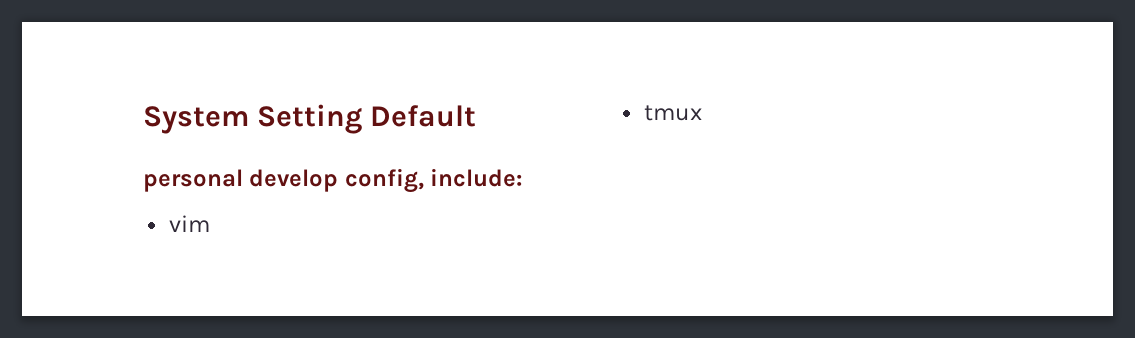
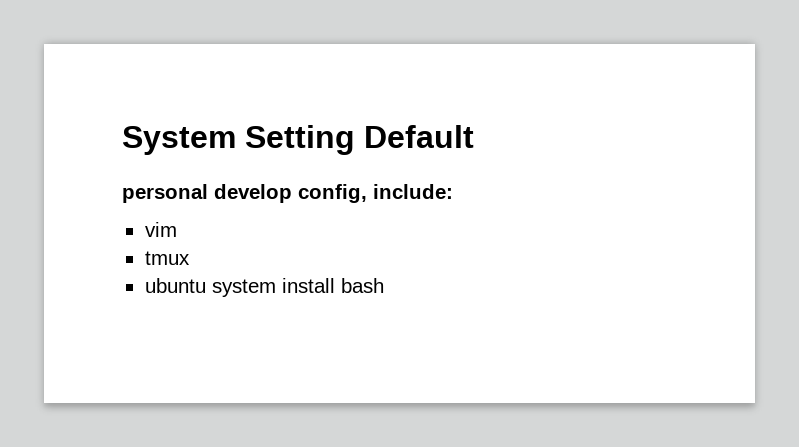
(703, 113) none -> [144,278,384,297] // ubuntu system install bash

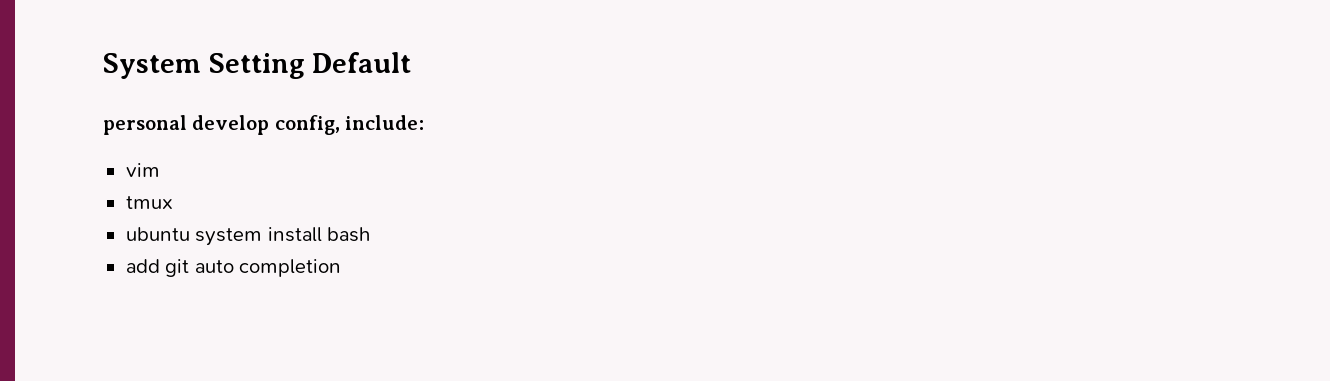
(384, 285) none -> [125,259,342,277] // add git auto completion

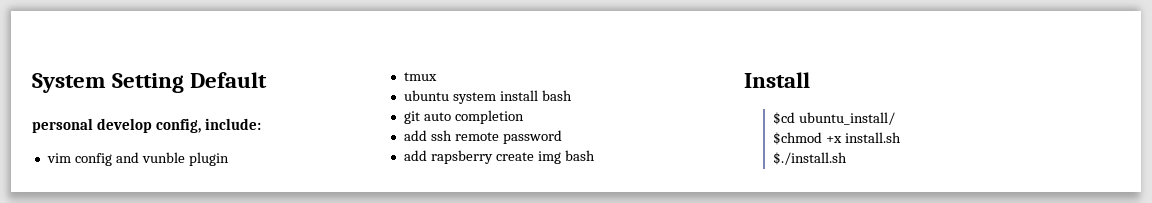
(160, 170) none -> [74,152,229,166] config and vunble plugin
[125,259,160,273] add -> (572, 95) none
(342, 268) none -> [403,130,562,144] [403,150,595,164] [744,72,810,88] [772,112,895,125] [772,132,901,145] [772,152,847,165] // add ssh remote password // add rapsberry create img bash // Install // $cd ubuntu_install/ // $chmod +x install.sh // $./install.sh

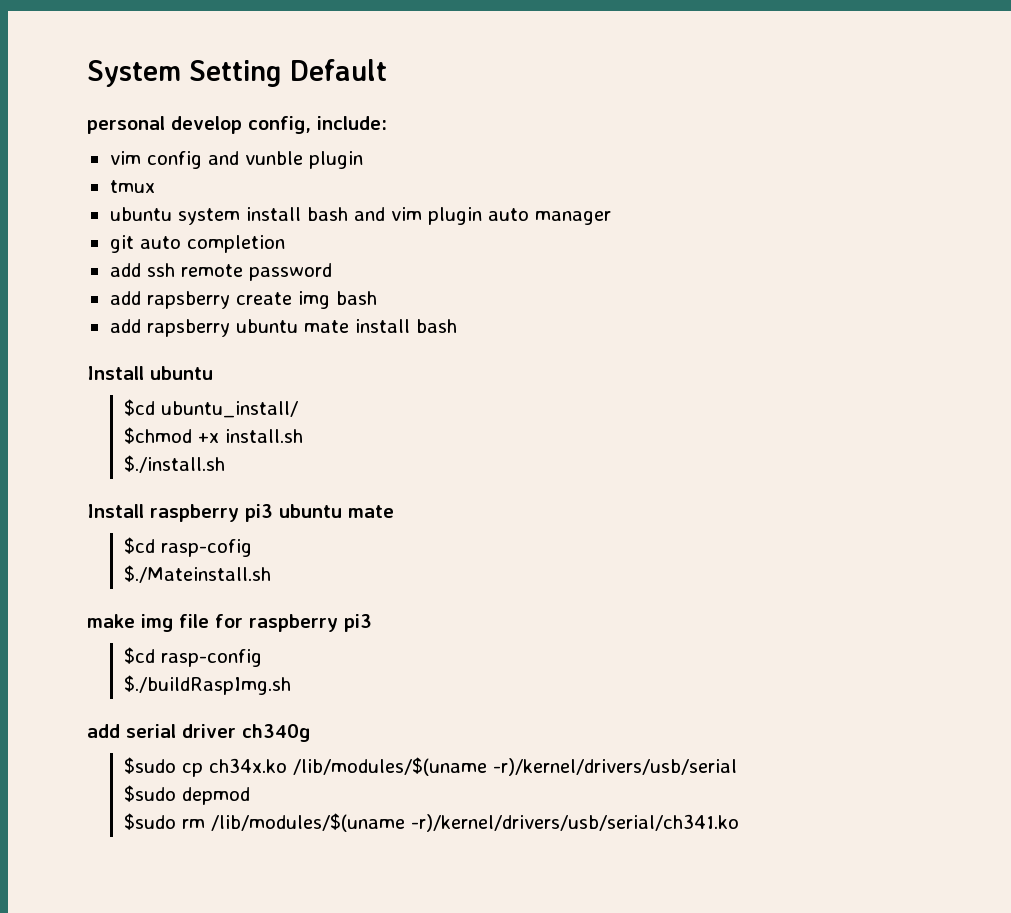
(572, 95) none -> [353,207,611,225] and vim plugin auto manager
[744,72,810,88] // Install -> [109,319,457,337] [87,366,213,380] // add rapsberry ubuntu mate install bash // Install ubuntu
(847, 158) none -> [87,504,394,522] [124,537,253,557] [124,565,272,583] [87,614,372,632] [124,647,263,667] [124,675,292,695] [87,724,310,742] [124,757,738,777] [124,785,251,805] [124,813,740,832] // Install raspberry pi3 ubuntu mate // $cd rasp-cofig // $./Mateinstall.sh // make img file for raspberry pi3 // $cd rasp-config // $./buildRaspImg.sh // add serial driver ch340g // $sudo cp ch34x.ko /lib/modules/$(uname -r)/kernel/drivers/usb/serial // $sudo depmod // $sudo rm /lib/modules/$(uname -r)/kernel/drivers/usb/serial/ch341.ko

